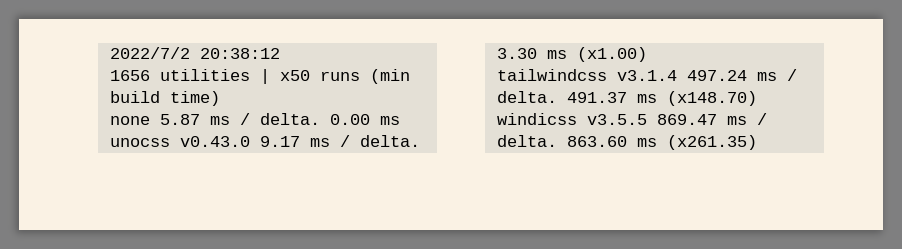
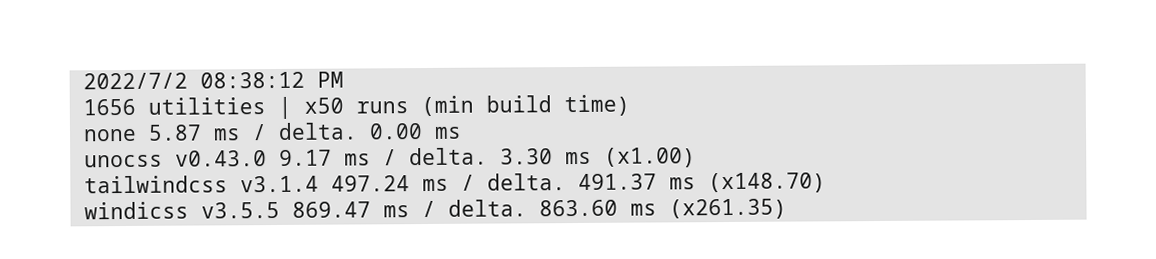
[199,48,280,59] 20:38:12 -> [199,71,344,89] 08:38:12 PM

